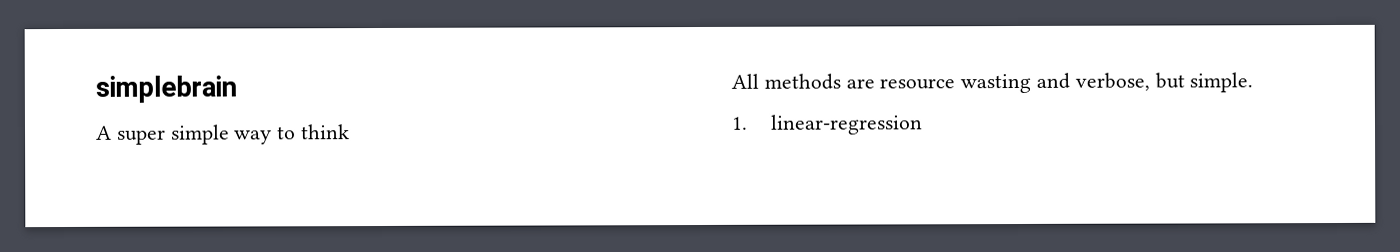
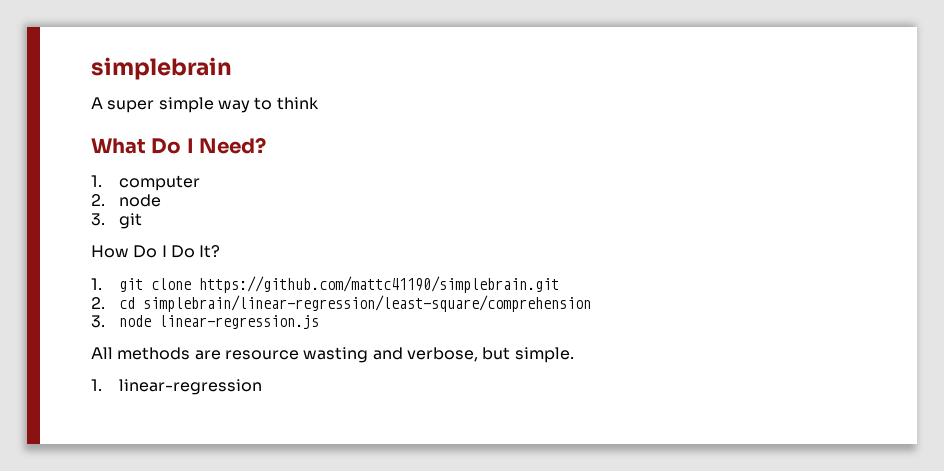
(351, 132) none -> [91,137,267,154] [91,175,200,191] [91,194,161,207] [91,213,142,229] [91,245,221,258] [91,276,559,293] [91,295,591,312] [91,315,319,329] // What Do I Need? // 1. computer // 2. node // 3. git // How Do I Do It? // 1. git clone https://github.com/mattc41190/simplebrain.git // 2. cd simplebrain/linear-regression/least-square/comprehension // 3. node linear-regression.js

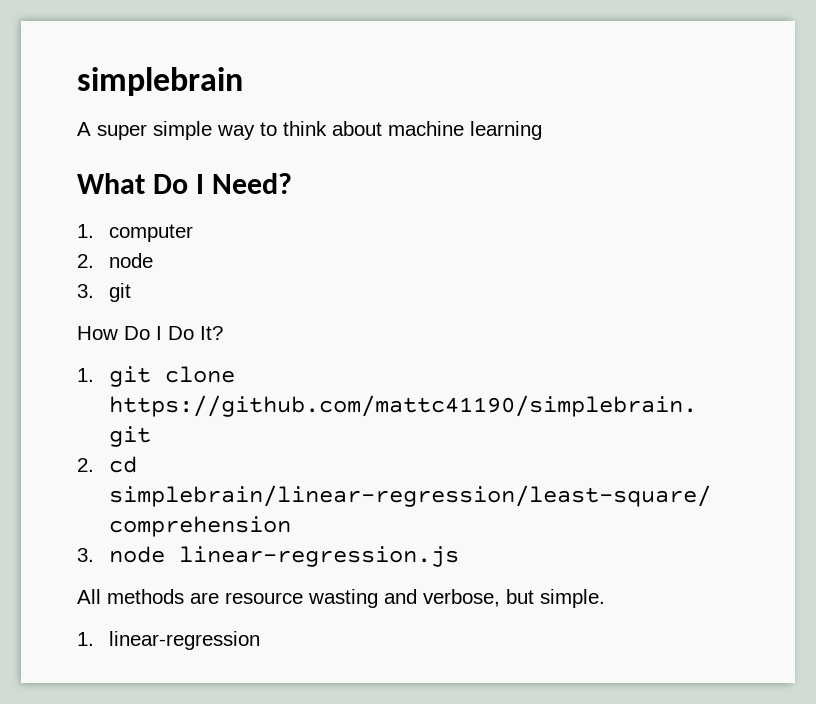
(319, 103) none -> [332,121,542,140] about machine learning

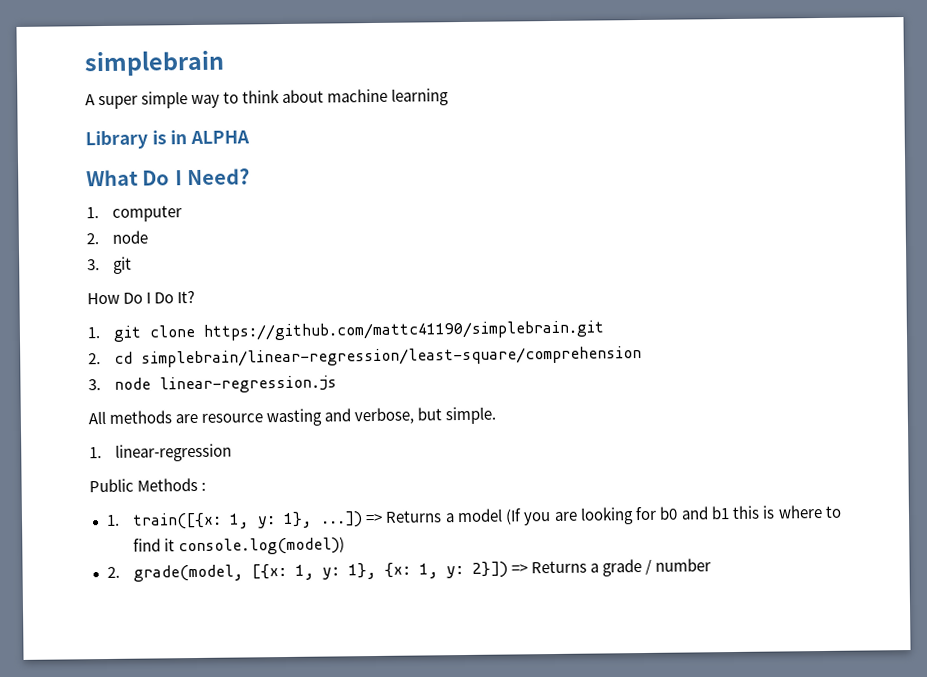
(542, 130) none -> [85,130,251,150] // Library is in ALPHA
(261, 640) none -> [89,477,207,493] [105,505,842,530] [132,536,345,556] [106,558,712,582] // Public Methods : // 1. train([{x: 1, y: 1}, ...]) => Returns a model (If you are looking for b0 and b1 this is where to find it console.log(model)) // 2. grade(model, [{x: 1, y: 1}, {x: 1, y: 2}]) => Returns a grade / number

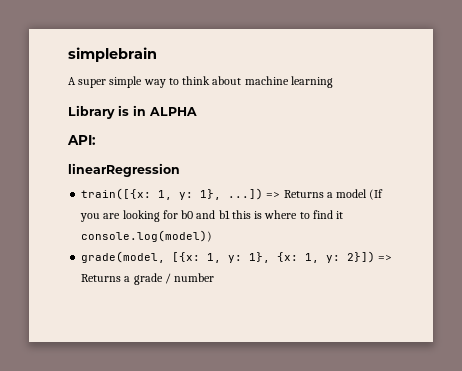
[86,168,251,187] [86,205,183,222] [86,230,149,245] [87,256,133,274] [87,290,196,305] [87,320,605,342] [88,346,643,368] [88,375,338,394] [88,406,497,427] [89,443,233,462] [89,477,207,493] [105,514,120,527] What Do I Need? // 1. computer // 2. node // 3. git // How Do I Do It? // 1. git clone https://github.com/mattc41190/simplebrain.git // 2. cd simplebrain/linear-regression/least-square/comprehension // 3. node linear-regression.js // All methods are resource wasting and verbose, but simple. // 1. linear-regression // Public Methods : // 1. -> [67,135,96,145] [68,163,180,177] API: // linearRegression //
[106,566,120,579] 2. -> (213, 236) none

